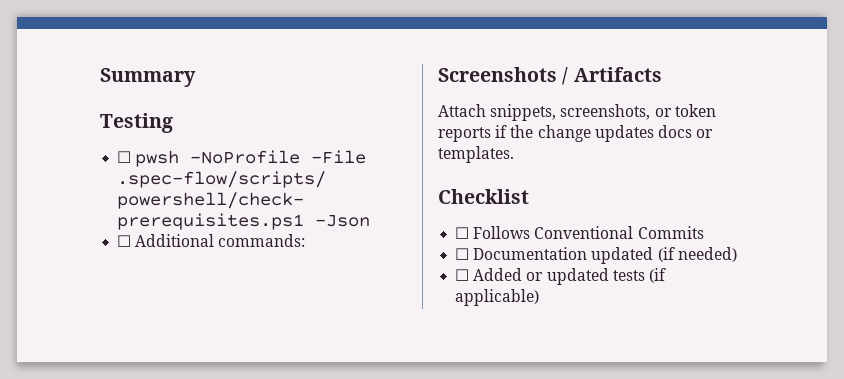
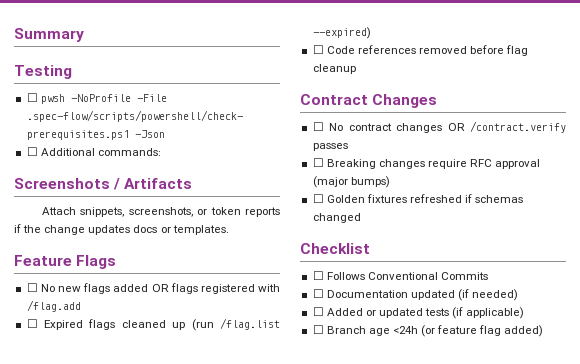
(514, 154) none -> [14,255,117,269] [26,283,280,294] [26,300,81,312] [26,318,280,331] [312,27,371,39] [312,45,529,56] [312,64,356,74] [300,94,438,108] [312,121,566,133] [312,143,348,151] [312,158,541,169] [312,176,390,188] [312,194,524,203] [312,213,361,223] // Feature Flags // ☐ No new flags added OR flags registered with /flag.add // ☐ Expired flags cleaned up (run /flag.list --expired) // ☐ Code references removed before flag cleanup // Contract Changes // ☐ No contract changes OR /contract.verify passes // ☐ Breaking changes require RFC approval (major bumps) // ☐ Golden fixtures refreshed if schemas changed
(540, 297) none -> [312,325,544,337] // ☐ Branch age <24h (or feature flag added)

